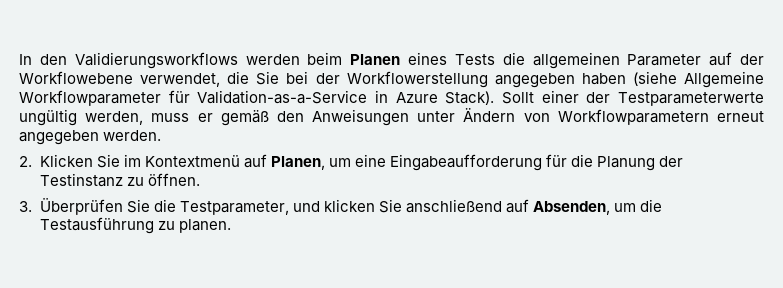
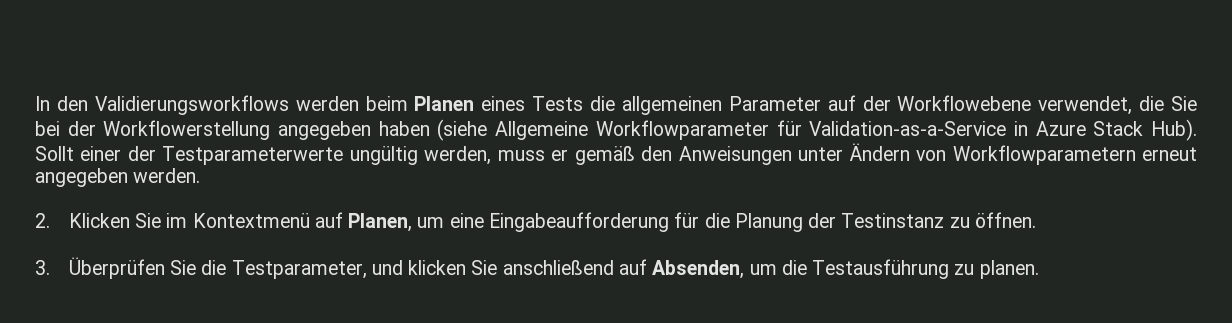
[445,91,495,105] Stack). -> [1093,119,1197,141] Stack Hub).

